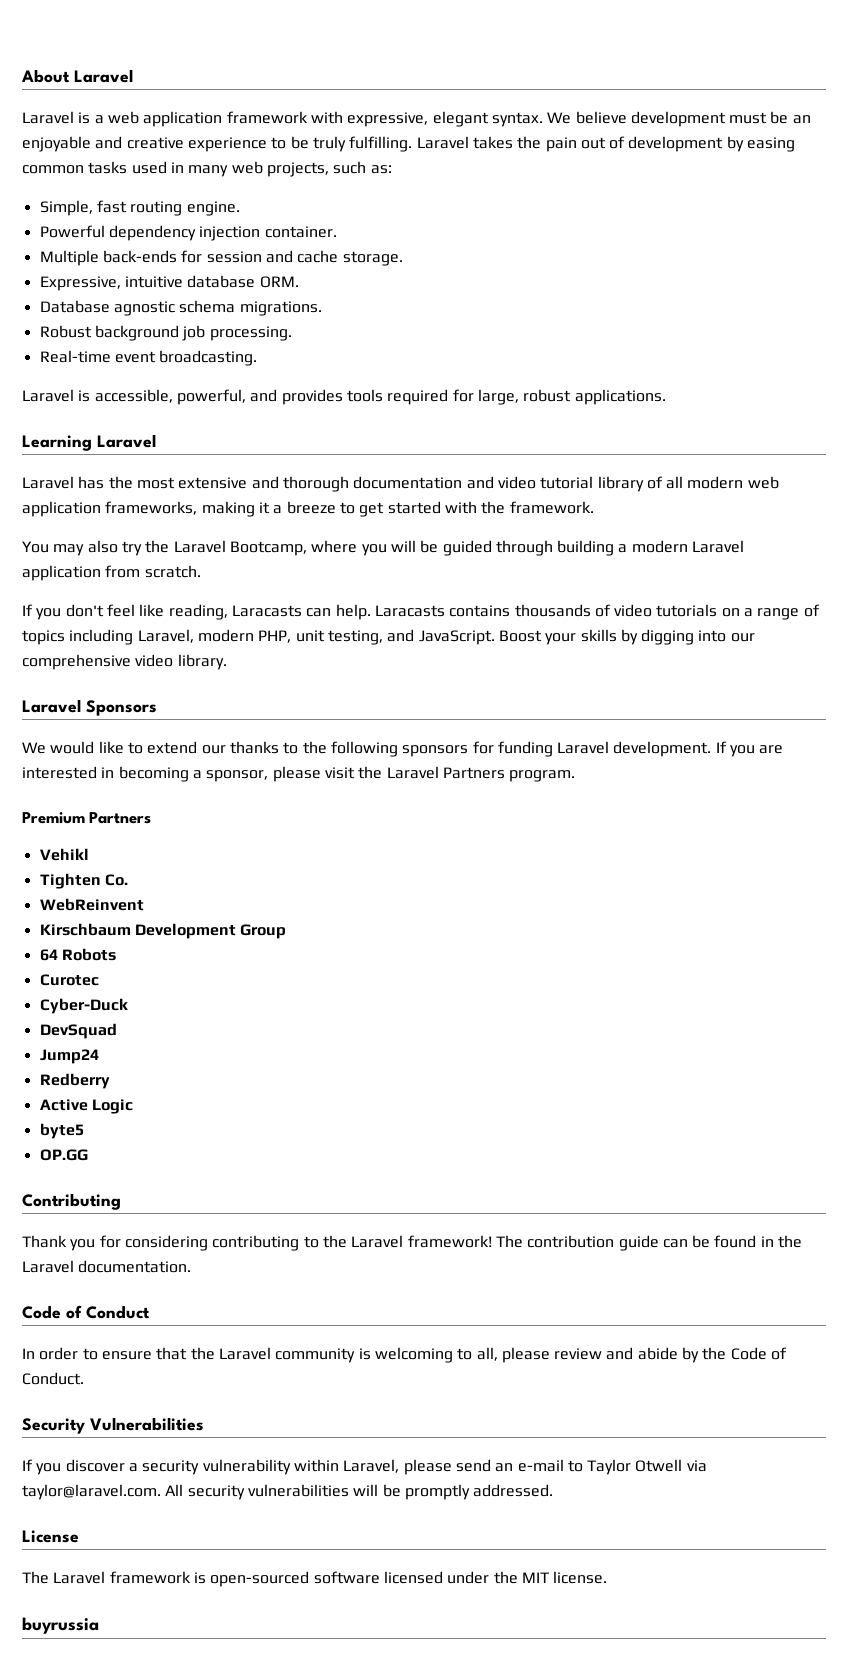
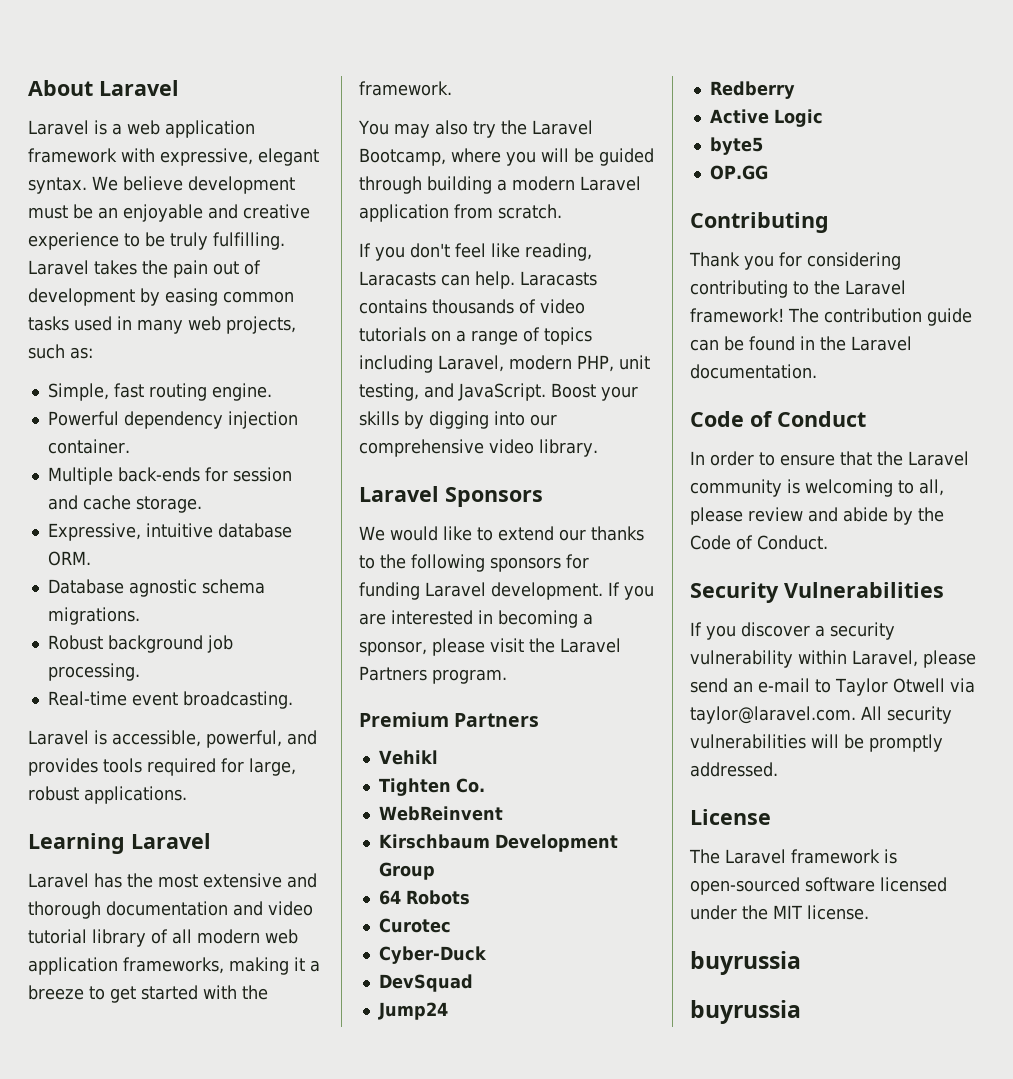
(99, 1625) none -> [690,1000,801,1024] // buyrussia

